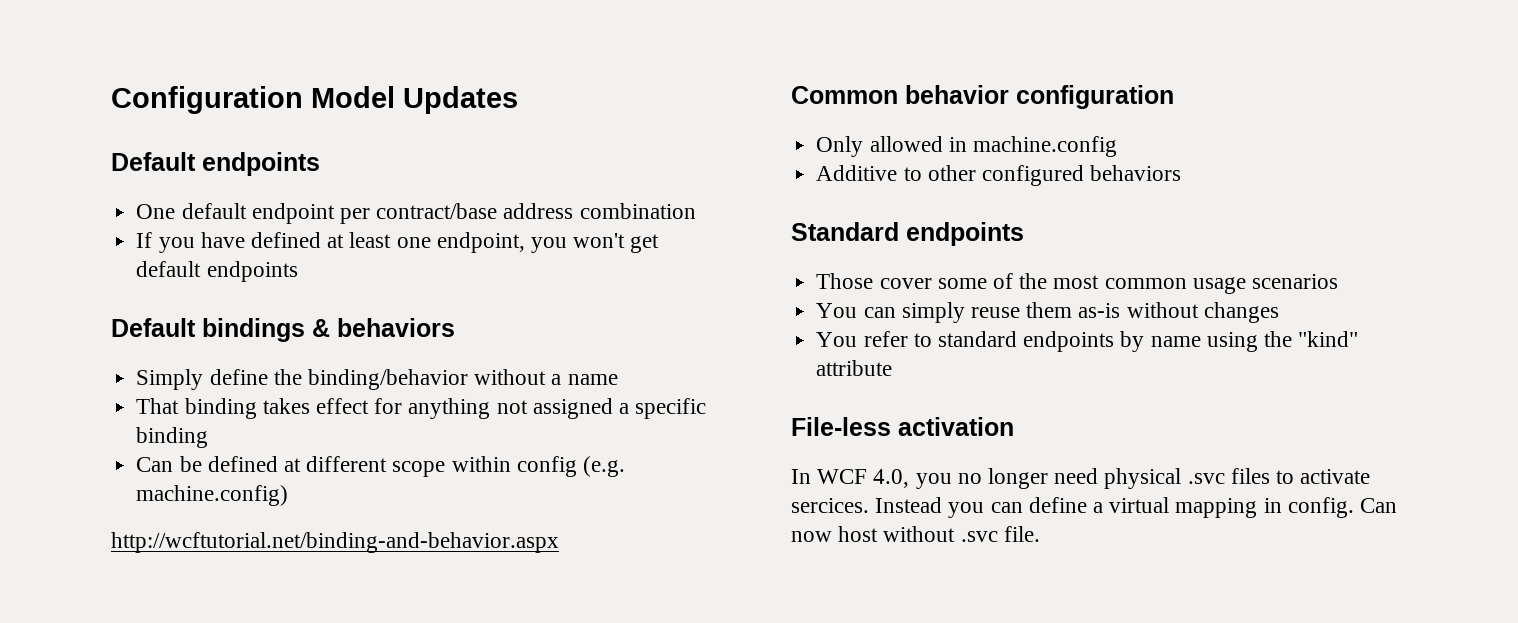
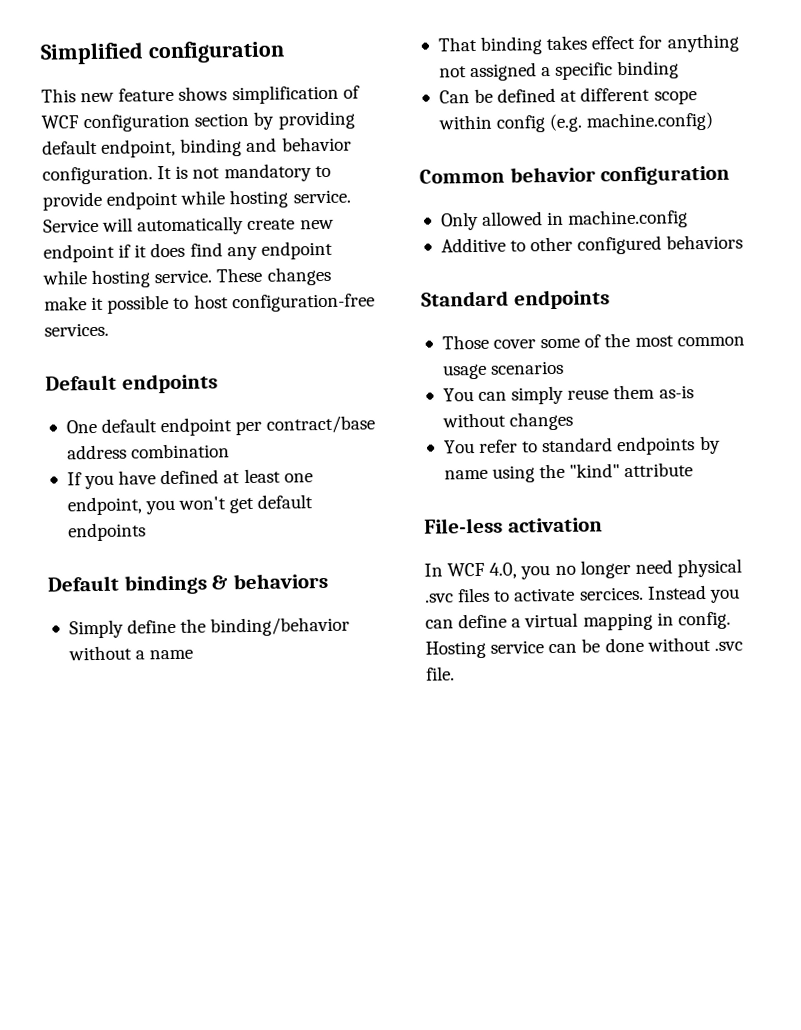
[111,86,518,114] Configuration Model Updates -> [40,40,285,65] [41,84,360,105] [41,110,355,133] [42,136,352,158] [42,163,331,185] [42,189,351,211] [43,216,334,236] [43,240,333,263] [42,266,331,289] [44,293,375,314] [44,322,109,337] Simplified configuration // This new feature shows simplification of WCF configuration section by providing default endpoint, binding and behavior configuration. It is not mandatory to provide endpoint while hosting service. Service will automatically create new endpoint if it does find any endpoint while hosting service. These changes make it possible to host configuration-free services.
[111,532,559,553] // http://wcftutorial.net/binding-and-behavior.aspx -> (714, 121) none
[1360,498,1398,513] [791,526,879,542] Can now host -> [425,637,644,659] Hosting service can be done

